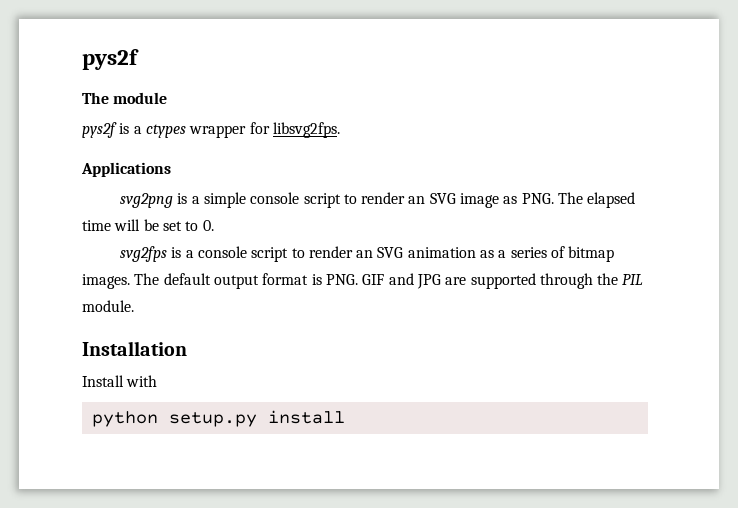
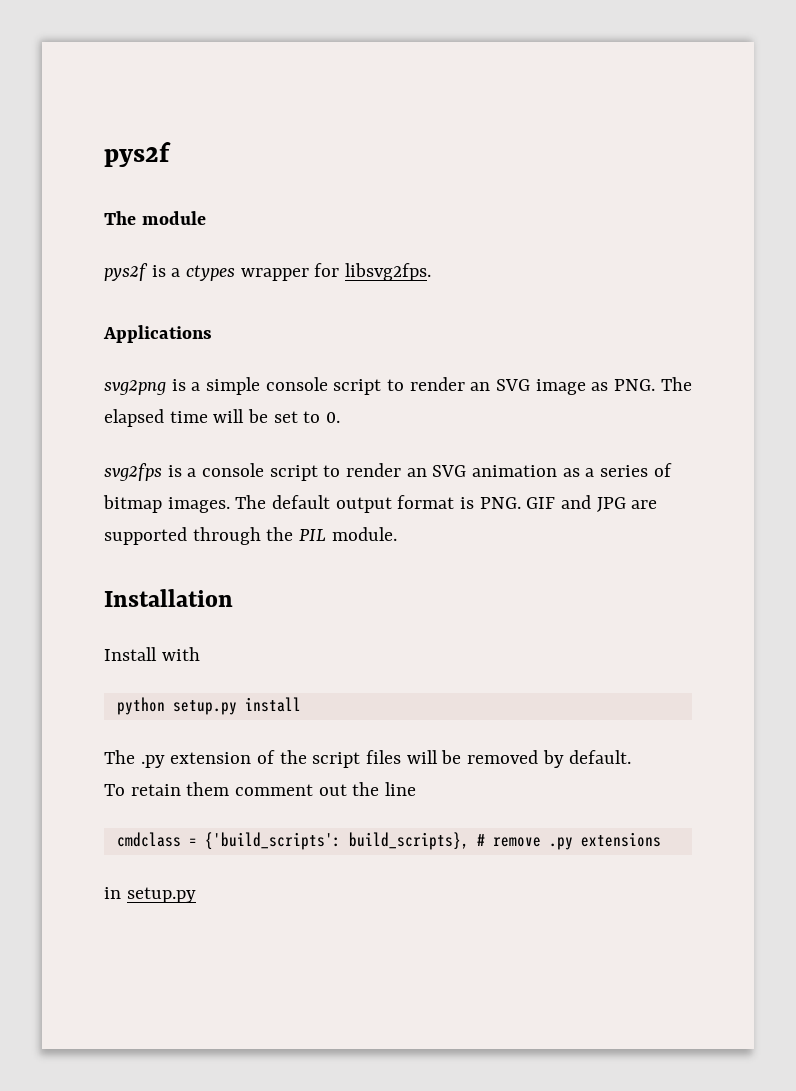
(345, 417) none -> [104,750,632,768] [104,782,417,796] [116,832,661,850] [104,887,196,903] // The .py extension of the script files will be removed by default. // To retain them comment out the line // cmdclass = {'build_scripts': build_scripts}, # remove .py extensions // in setup.py

